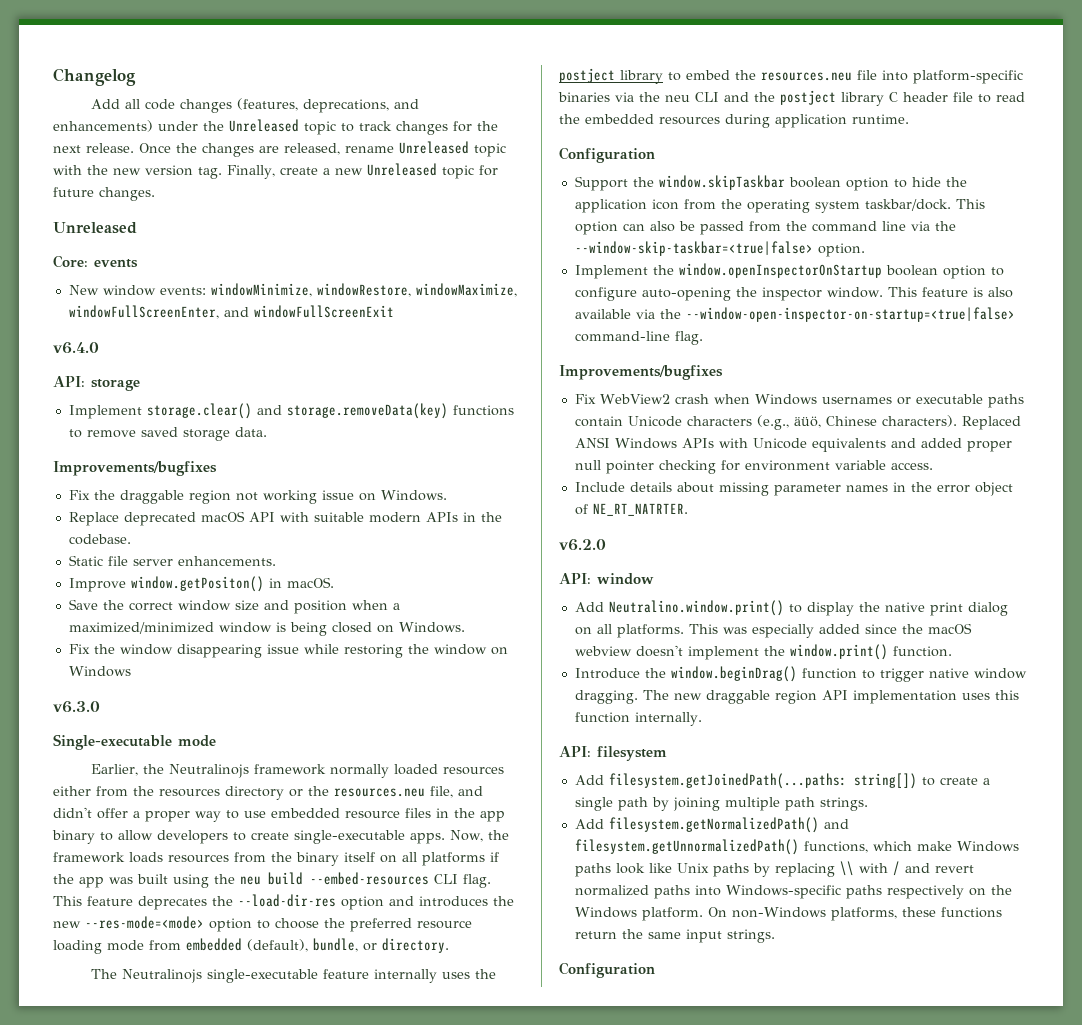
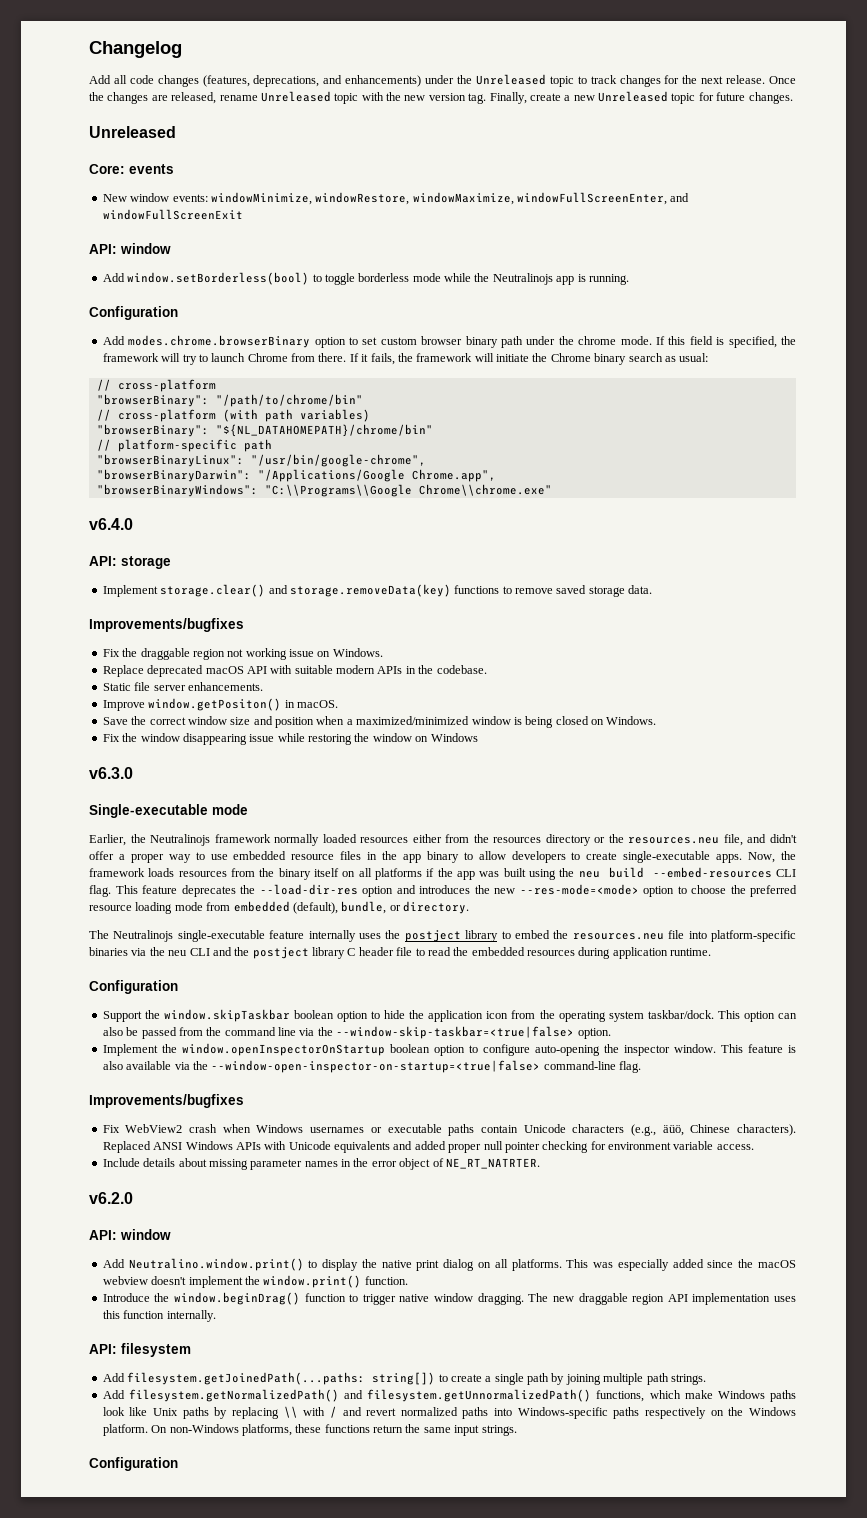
(394, 311) none -> [89,243,171,254] [102,272,629,285] [89,306,178,320] [102,335,797,348] [102,353,709,365] [96,379,216,392] [96,394,363,407] [96,409,370,422] [96,424,433,437] [96,439,272,452] [96,454,426,467] [96,469,496,482] [96,484,552,497] // API: window // Add window.setBorderless(bool) to toggle borderless mode while the Neutralinojs app is running. // Configuration // Add modes.chrome.browserBinary option to set custom browser binary path under the chrome mode. If this field is specified, the framework will try to launch Chrome from there. If it fails, the framework will initiate the Chrome binary search as usual: // // cross-platform // "browserBinary": "/path/to/chrome/bin" // // cross-platform (with path variables) // "browserBinary": "${NL_DATAHOMEPATH}/chrome/bin" // // platform-specific path // "browserBinaryLinux": "/usr/bin/google-chrome", // "browserBinaryDarwin": "/Applications/Google Chrome.app", // "browserBinaryWindows": "C:\\Programs\\Google Chrome\\chrome.exe"

